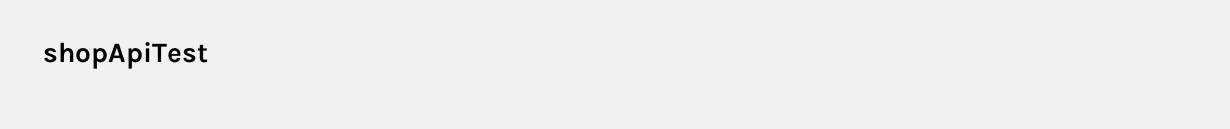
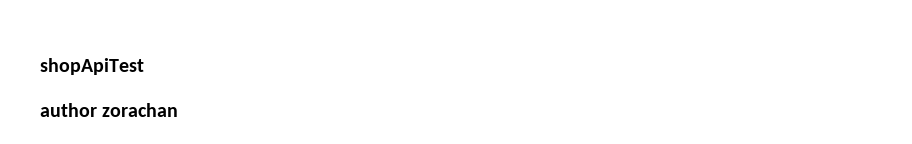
(208, 55) none -> [40,103,179,117] // author zorachan

